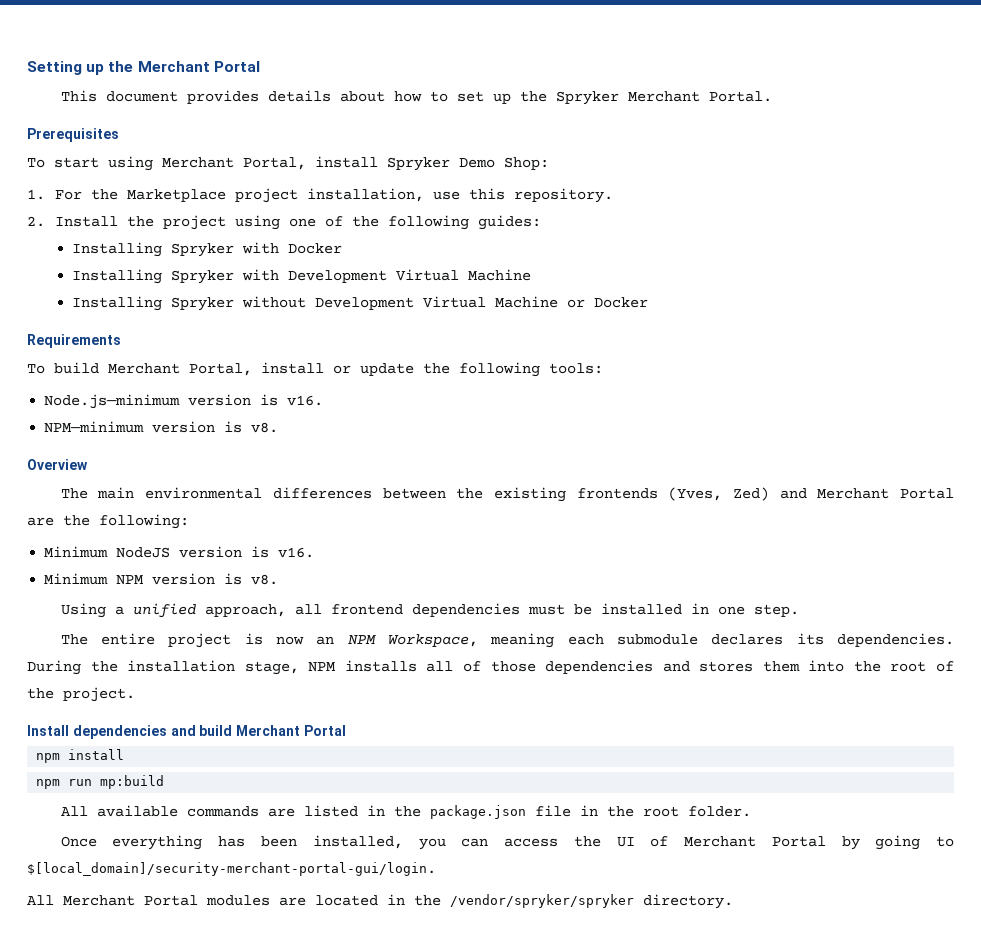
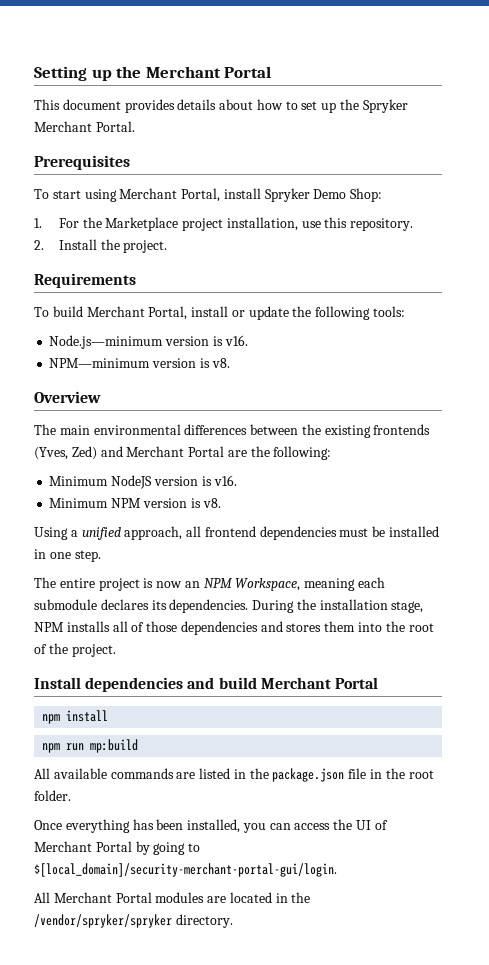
[163,215,542,230] [72,242,343,257] [72,269,532,284] [72,296,649,311] project using one of the following guides: // Installing Spryker with Docker // Installing Spryker with Development Virtual Machine // Installing Spryker without Development Virtual Machine or Docker -> [123,240,168,253] project.

